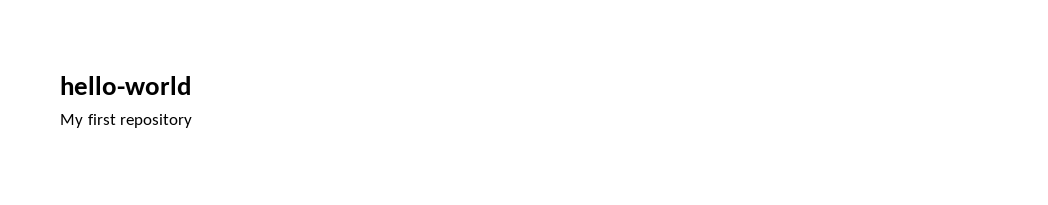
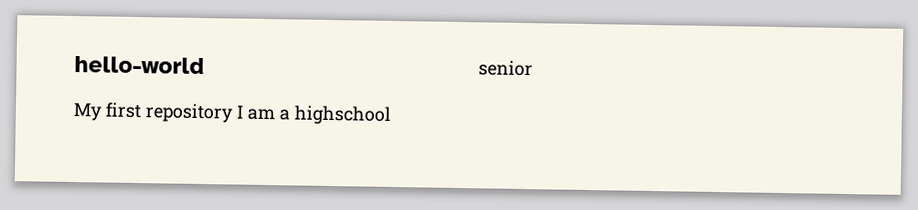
(193, 121) none -> [235,105,392,125] [478,60,533,77] I am a highschool senior

